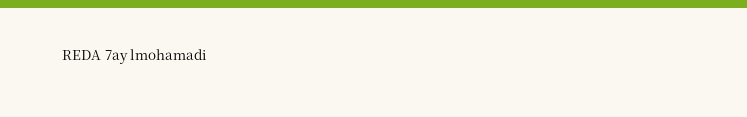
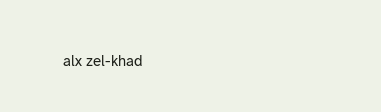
[62,49,207,64] REDA 7ay lmohamadi -> [63,55,142,66] alx zel-khad

